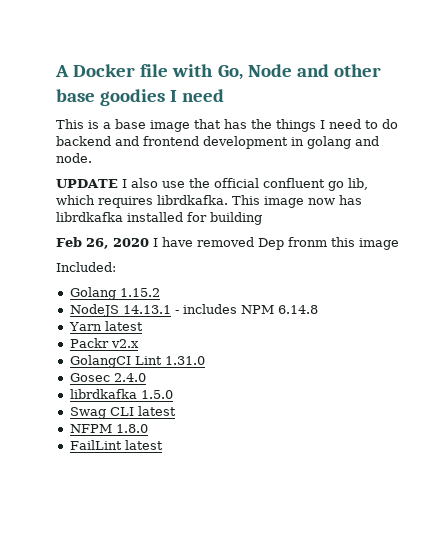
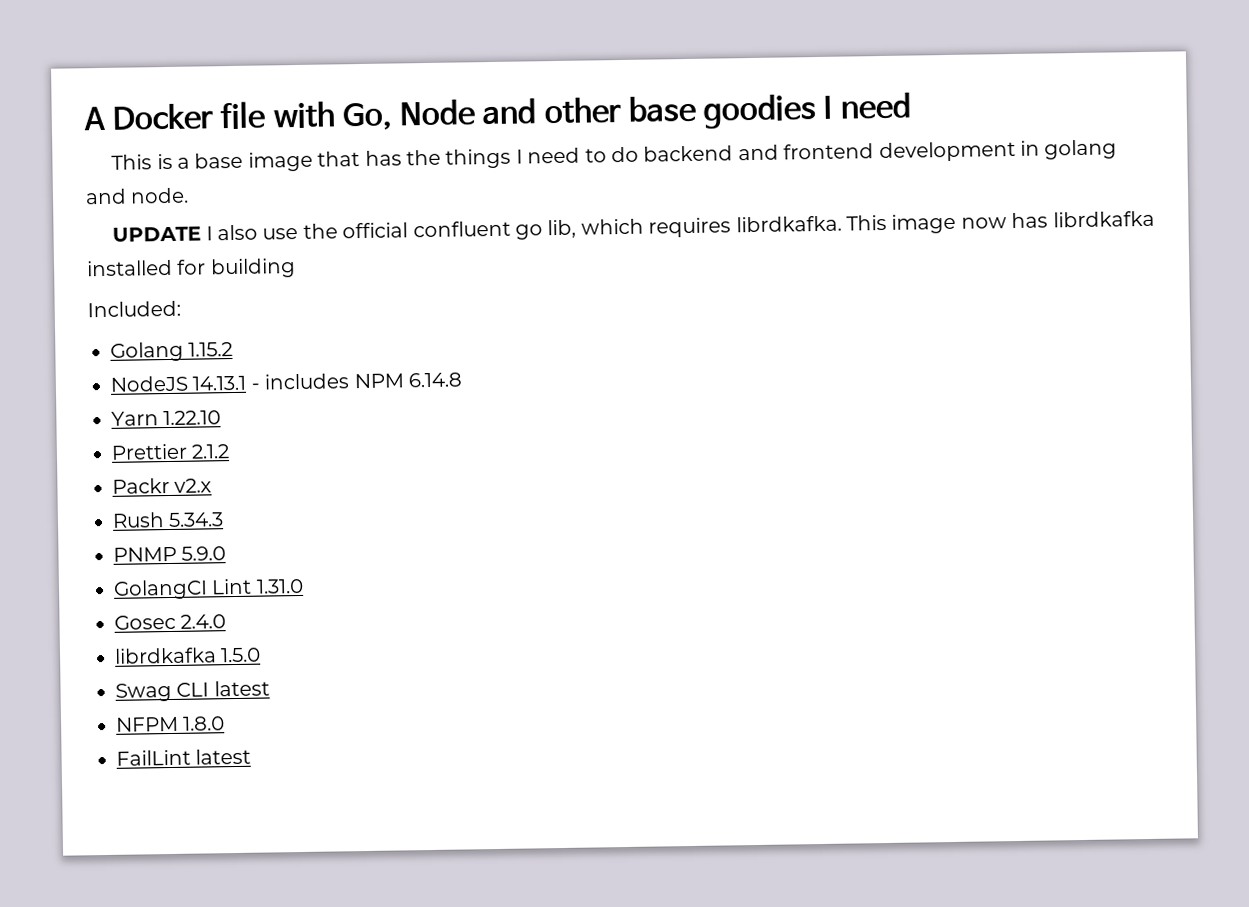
[56,237,399,250] // Feb 26, 2020 I have removed Dep fronm this image -> (296, 268) none
[104,321,143,331] latest -> [163,410,222,426] [111,443,231,460] 1.22.10 // Prettier 2.1.2
(139, 343) none -> [112,512,225,528] [113,546,227,562] // Rush 5.34.3 // PNMP 5.9.0

